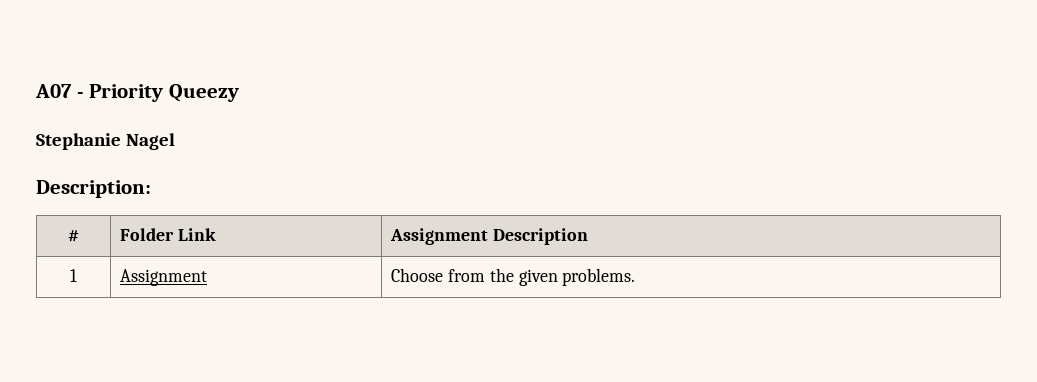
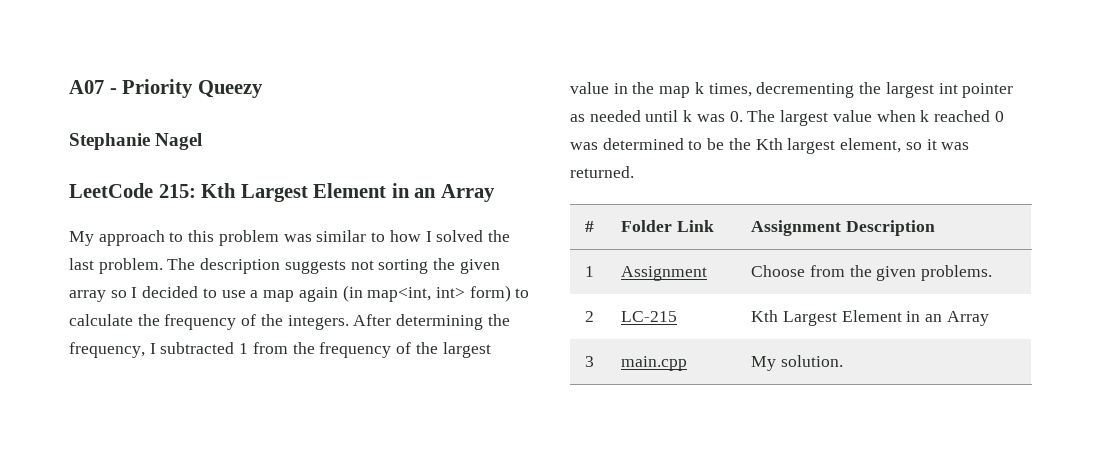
[36,180,151,198] Description: -> [69,183,495,202] [69,230,510,246] [69,258,500,274] [69,285,530,302] [69,314,510,330] [69,342,491,358] [570,82,1014,98] [570,110,1004,126] [570,138,970,154] [570,166,634,178] LeetCode 215: Kth Largest Element in an Array // My approach to this problem was similar to how I solved the last problem. The description suggests not sorting the given array so I decided to use a map again (in map<int, int> form) to calculate the frequency of the integers. After determining the frequency, I subtracted 1 from the frequency of the largest value in the map k times, decrementing the largest int pointer as needed until k was 0. The largest value when k reached 0 was determined to be the Kth largest element, so it was returned.
(636, 277) none -> [585,311,594,322] [621,311,678,322] [751,310,989,326] [585,356,594,367] [621,356,688,371] [751,355,843,371] // 2 | LC-215 | Kth Largest Element in an Array // 3 | main.cpp | My solution.

